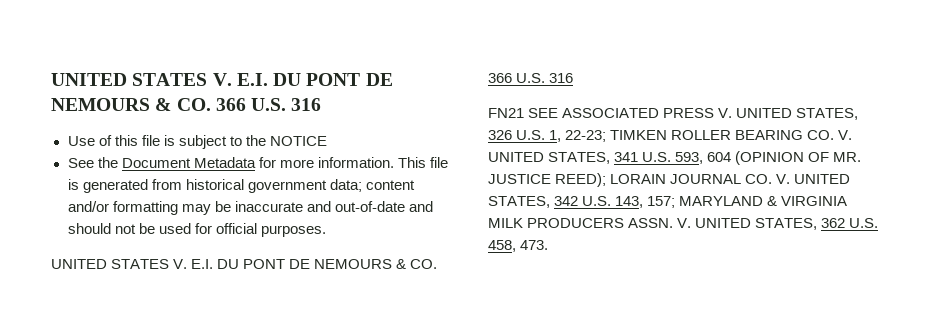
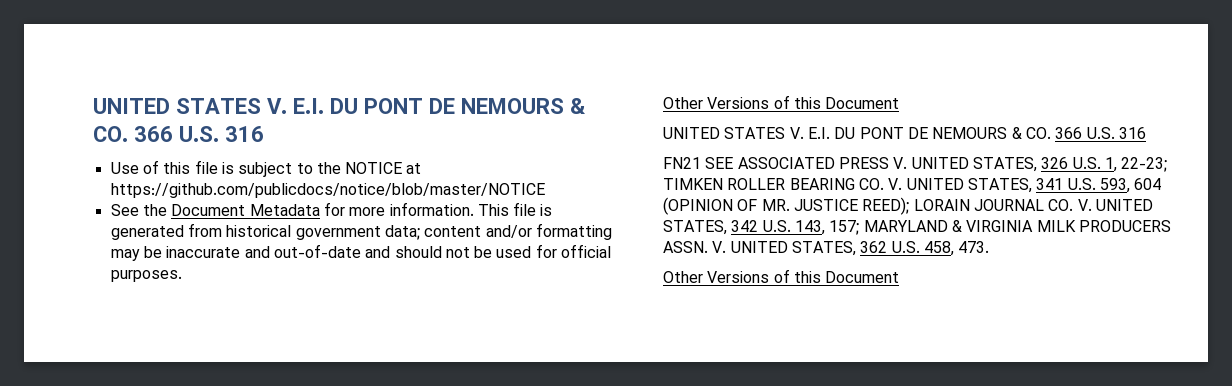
(327, 141) none -> [406,163,422,174] [110,183,545,198] at https://github.com/publicdocs/notice/blob/master/NOTICE
(326, 231) none -> [663,95,900,109] // Other Versions of this Document
(549, 245) none -> [663,269,900,283] // Other Versions of this Document

